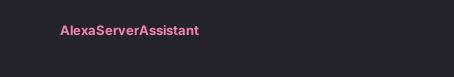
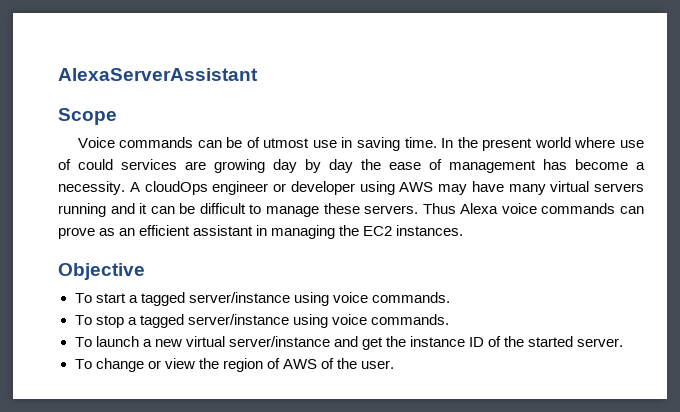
(199, 30) none -> [58,108,117,125] [77,137,644,151] [58,159,645,173] [58,181,644,195] [58,203,644,217] [58,225,464,239] [58,263,145,280] [74,292,450,306] [74,314,449,328] [74,336,624,350] [74,358,395,372] // Scope // Voice commands can be of utmost use in saving time. In the present world where use of could services are growing day by day the ease of management has become a necessity. A cloudOps engineer or developer using AWS may have many virtual servers running and it can be difficult to manage these servers. Thus Alexa voice commands can prove as an efficient assistant in managing the EC2 instances. // Objective // To start a tagged server/instance using voice commands. // To stop a tagged server/instance using voice commands. // To launch a new virtual server/instance and get the instance ID of the started server. // To change or view the region of AWS of the user.

